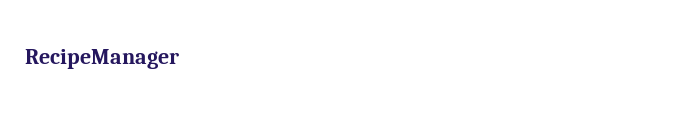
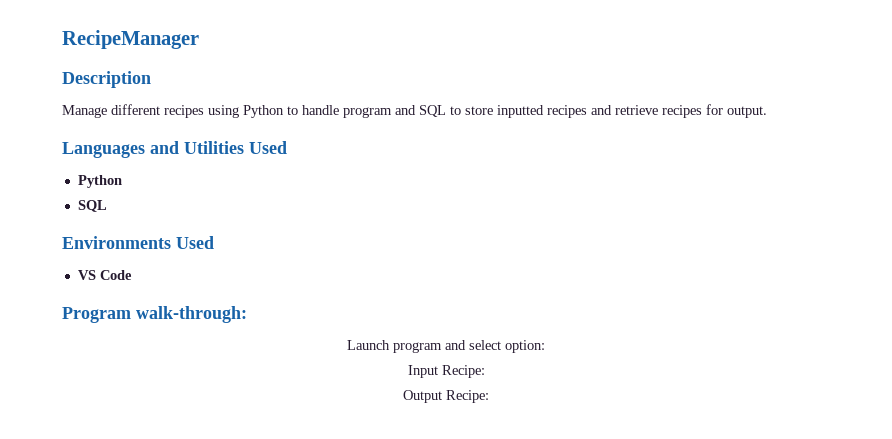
(179, 59) none -> [62,71,151,88] [62,104,767,118] [62,141,287,158] [77,175,122,188] [77,200,107,212] [62,236,214,249] [77,270,132,280] [62,306,247,323] [347,340,545,353] [407,365,485,378] [403,390,489,403] // Description // Manage different recipes using Python to handle program and SQL to store inputted recipes and retrieve recipes for output. // Languages and Utilities Used // Python // SQL // Environments Used // VS Code // Program walk-through: // Launch program and select option: // Input Recipe: // Output Recipe:

